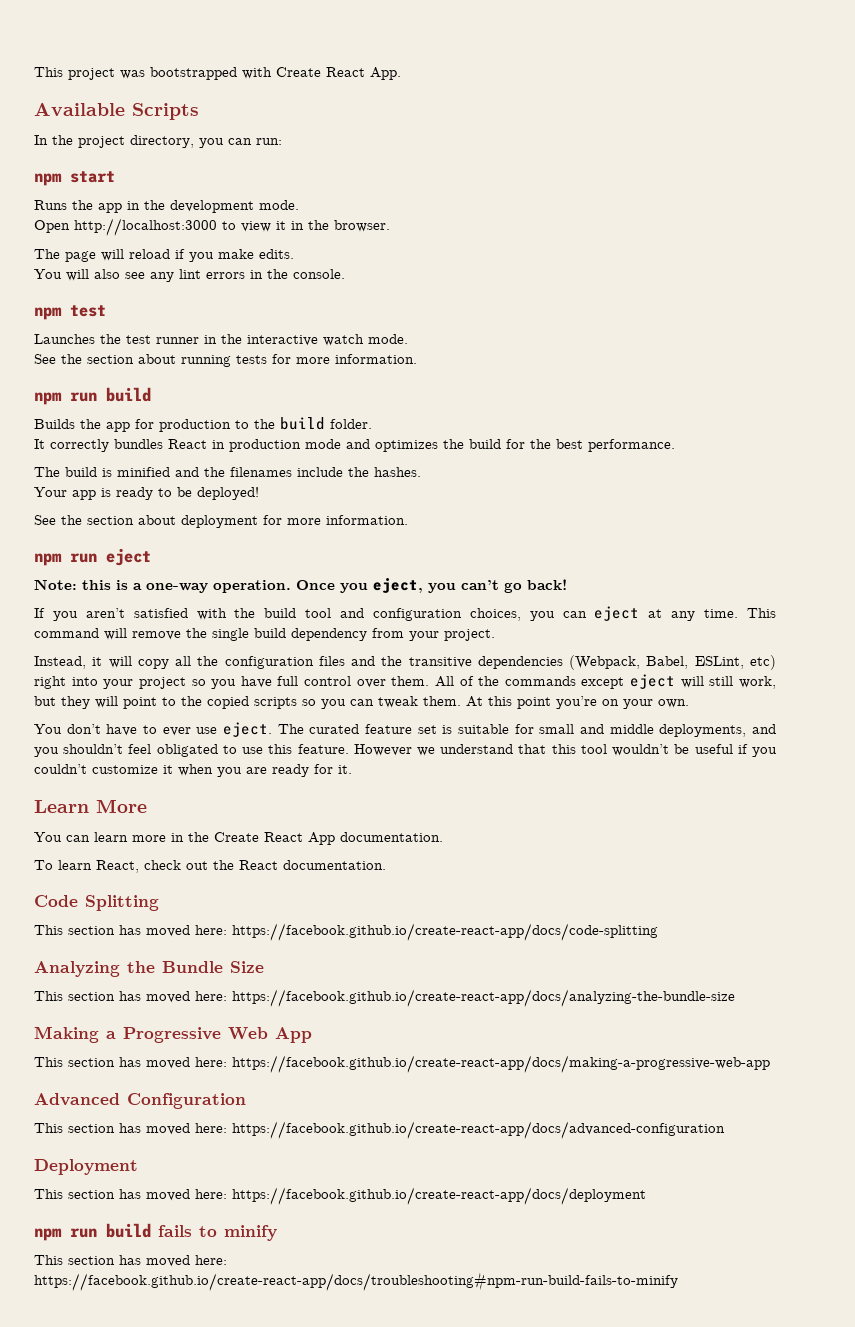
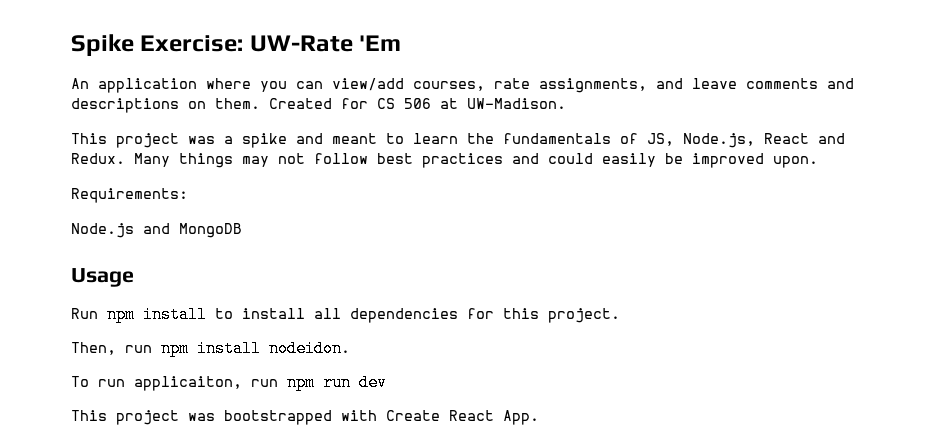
(34, 72) none -> [71,34,402,56] [71,78,854,93] [71,98,566,113] [71,133,845,148] [71,153,818,168] [71,188,188,203] [71,223,242,238] [71,268,134,287] [71,306,620,323] [71,340,350,357] [71,374,387,391] Spike Exercise: UW-Rate 'Em // An application where you can view/add courses, rate assignments, and leave comments and descriptions on them. Created for CS 506 at UW-Madison. // This project was a spike and meant to learn the fundamentals of JS, Node.js, React and Redux. Many things may not follow best practices and could easily be improved upon. // Requirements: // Node.js and MongoDB // Usage // Run npm install to install all dependencies for this project. // Then, run npm install nodeidon. // To run applicaiton, run npm run dev //
[34,103,199,120] [34,135,282,148] [34,171,115,186] [34,200,299,213] [34,218,390,236] [34,249,294,262] [34,269,345,282] [34,305,106,320] [34,334,408,346] [34,354,417,367] [34,387,151,405] [34,417,372,432] [34,439,675,452] [34,467,421,477] [34,487,259,500] [34,515,408,528] [34,548,151,566] [34,578,567,593] [34,606,776,621] [34,628,495,641] [34,655,776,670] [34,674,777,689] [34,696,689,709] [34,722,776,737] [34,744,777,757] [34,764,352,777] [34,799,147,813] [34,832,443,845] [34,860,386,873] [34,895,159,911] [34,923,658,941] [34,961,264,977] [34,989,735,1007] [34,1026,312,1043] [34,1055,770,1073] [34,1093,246,1109] [34,1121,725,1139] [34,1159,138,1175] [34,1187,646,1205] [34,1223,277,1241] [34,1255,227,1267] [34,1272,678,1291] // Available Scripts // In the project directory, you can run: // npm start // Runs the app in the development mode. // Open http://localhost:3000 to view it in the browser. // The page will reload if you make edits. // You will also see any lint errors in the console. // npm test // Launches the test runner in the interactive watch mode. // See the section about running tests for more information. // npm run build // Builds the app for production to the build folder. // It correctly bundles React in production mode and optimizes the build for the best performance. // The build is minified and the filenames include the hashes. // Your app is ready to be deployed! // See the section about deployment for more information. // npm run eject // Note: this is a one-way operation. Once you eject, you can’t go back! // If you aren’t satisfied with the build tool and configuration choices, you can eject at any time. This command will remove the single build dependency from your project. // Instead, it will copy all the configuration files and the transitive dependencies (Webpack, Babel, ESLint, etc) right into your project so you have full control over them. All of the commands except eject will still work, but they will point to the copied scripts so you can tweak them. At this point you’re on your own. // You don’t have to ever use eject. The curated feature set is suitable for small and middle deployments, and you shouldn’t feel obligated to use this feature. However we understand that this tool wouldn’t be useful if you couldn’t customize it when you are ready for it. // Learn More // You can learn more in the Create React App documentation. // To learn React, check out the React documentation. // Code Splitting // This section has moved here: https://facebook.github.io/create-react-app/docs/code-splitting // Analyzing the Bundle Size // This section has moved here: https://facebook.github.io/create-react-app/docs/analyzing-the-bundle-size // Making a Progressive Web App // This section has moved here: https://facebook.github.io/create-react-app/docs/making-a-progressive-web-app // Advanced Configuration // This section has moved here: https://facebook.github.io/create-react-app/docs/advanced-configuration // Deployment // This section has moved here: https://facebook.github.io/create-react-app/docs/deployment // npm run build fails to minify // This section has moved here: https://facebook.github.io/create-react-app/docs/troubleshooting#npm-run-build-fails-to-minify -> (539, 417) none

